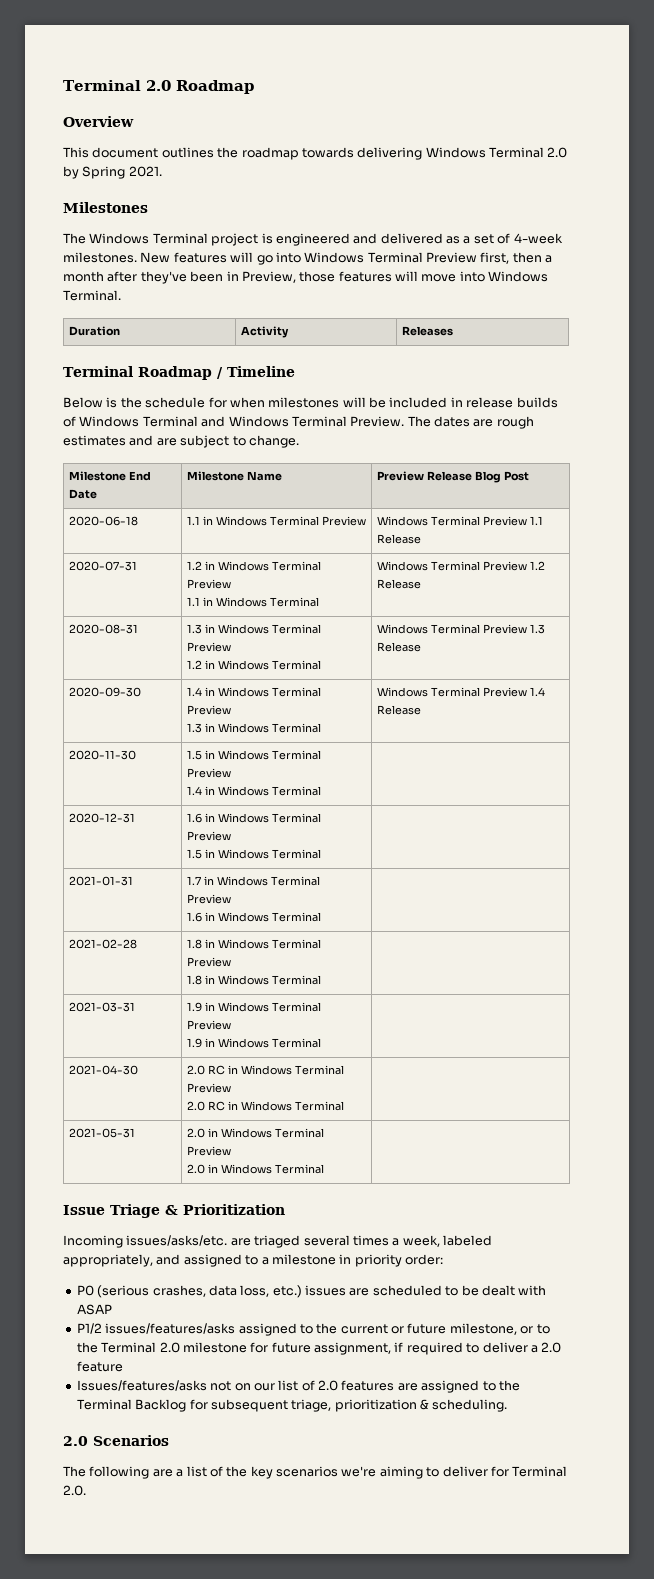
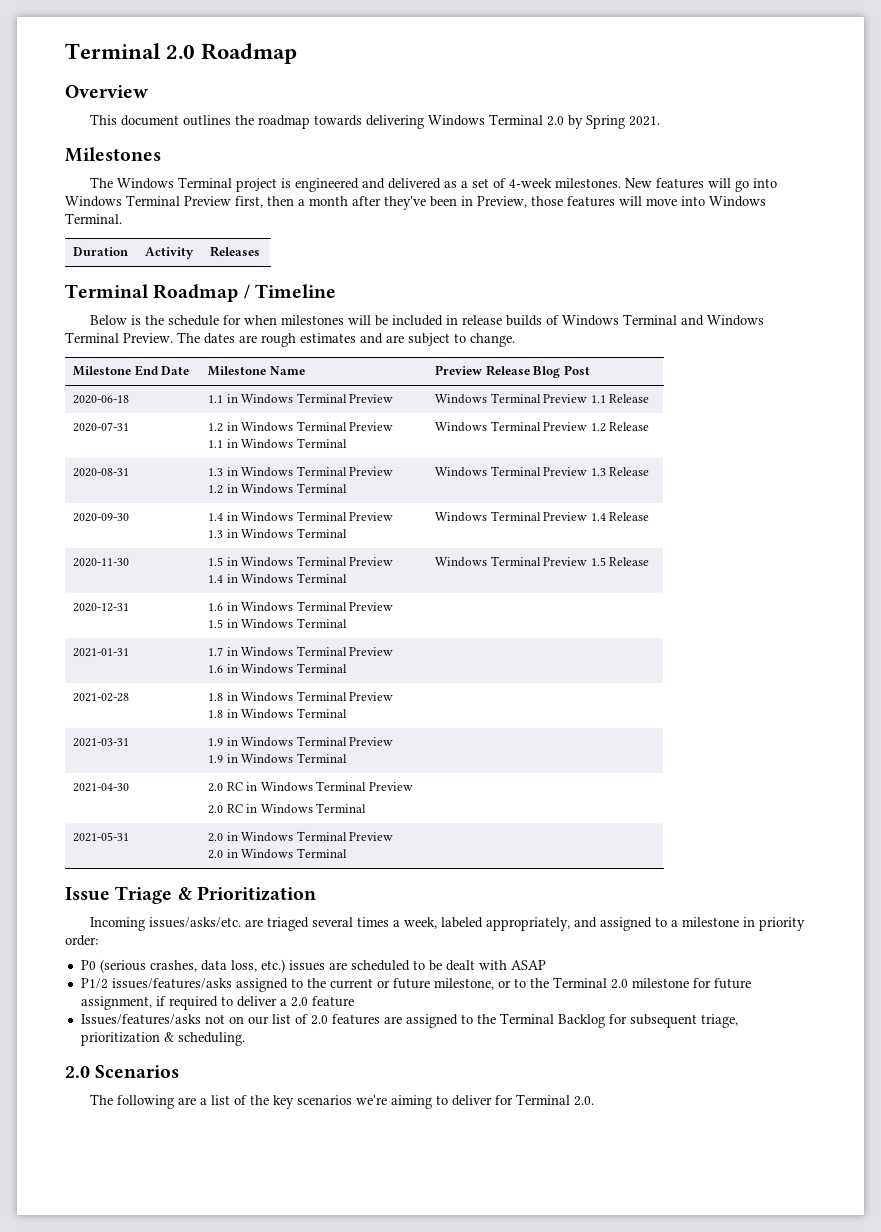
(321, 791) none -> [435,556,650,567] Windows Terminal Preview 1.5 Release

